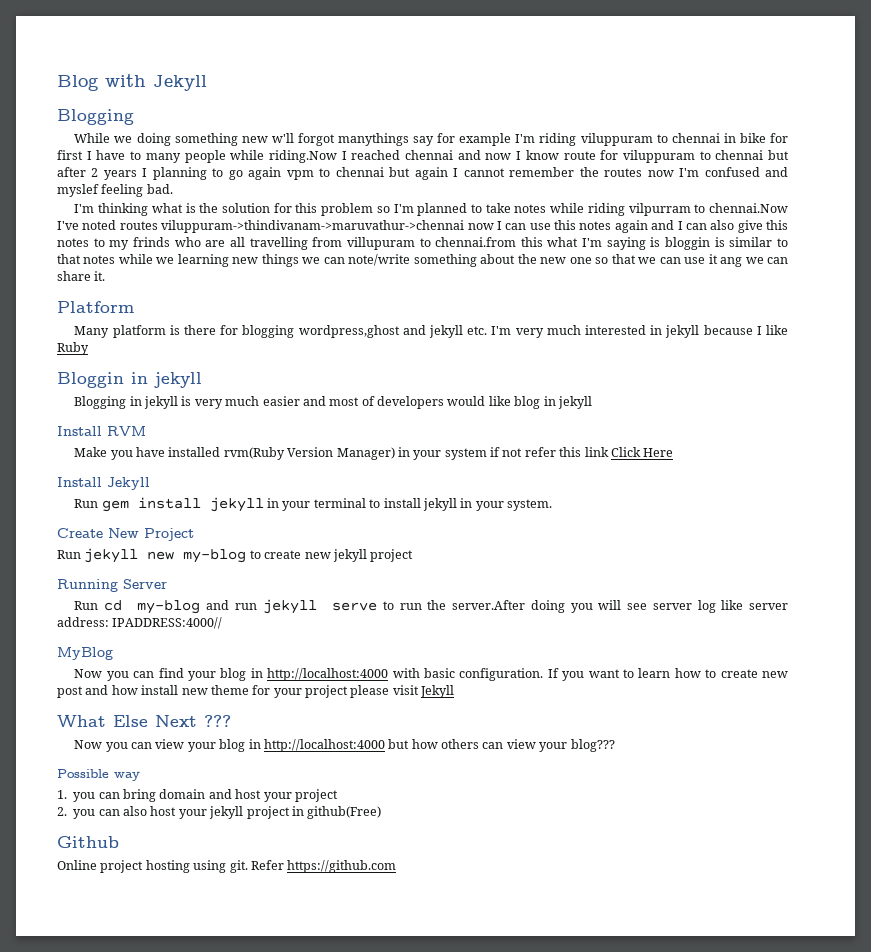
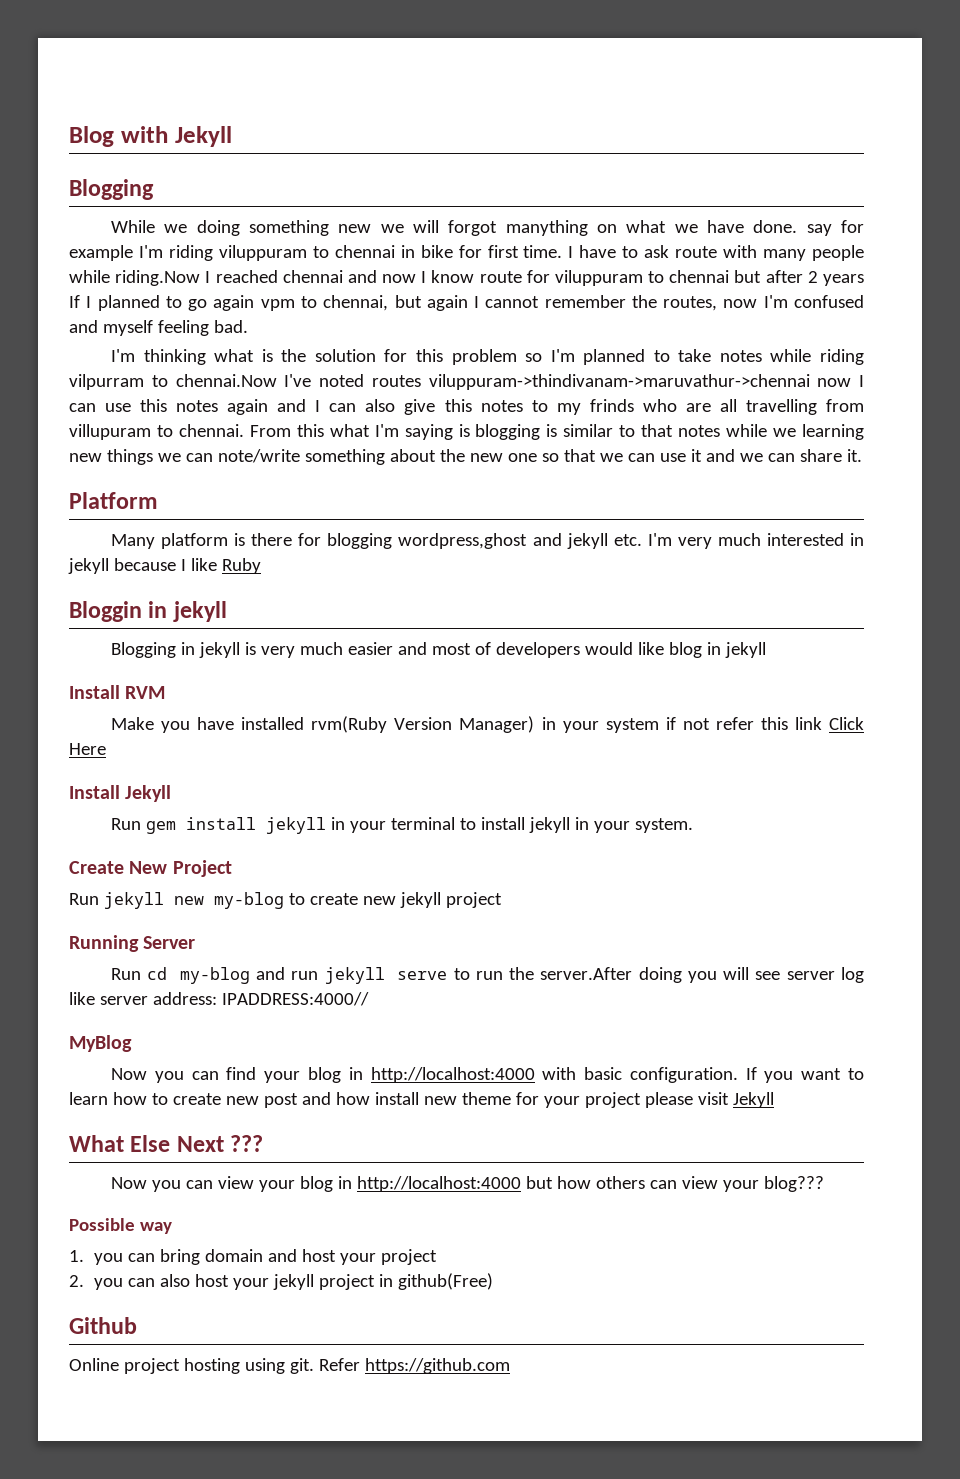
[271,133,410,146] w'll forgot manythings -> [380,220,798,236] we will forgot manything on what we have done.
(83, 155) none -> [523,245,563,258] time.
(142, 155) none -> [644,245,758,258] ask route with
[142,167,207,180] I planning -> [69,295,160,311] If I planned
[335,167,384,177] chennai -> [323,295,389,311] chennai,
[604,168,643,177] routes -> [663,296,718,311] routes,
[57,184,99,197] myslef -> [102,320,153,336] myself
[435,237,517,247] chennai.from -> [178,424,291,437] chennai. From
[665,237,711,250] bloggin -> [475,424,541,440] blogging
[720,257,743,267] ang -> [705,449,735,462] and

